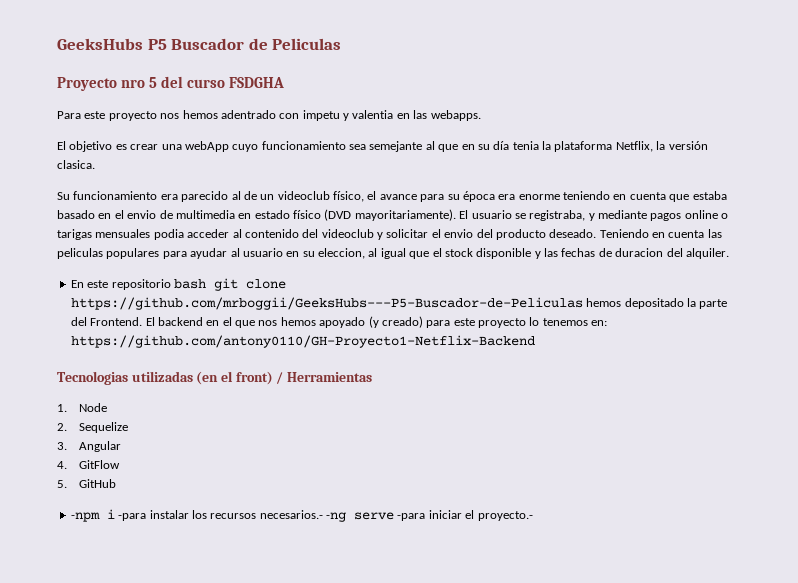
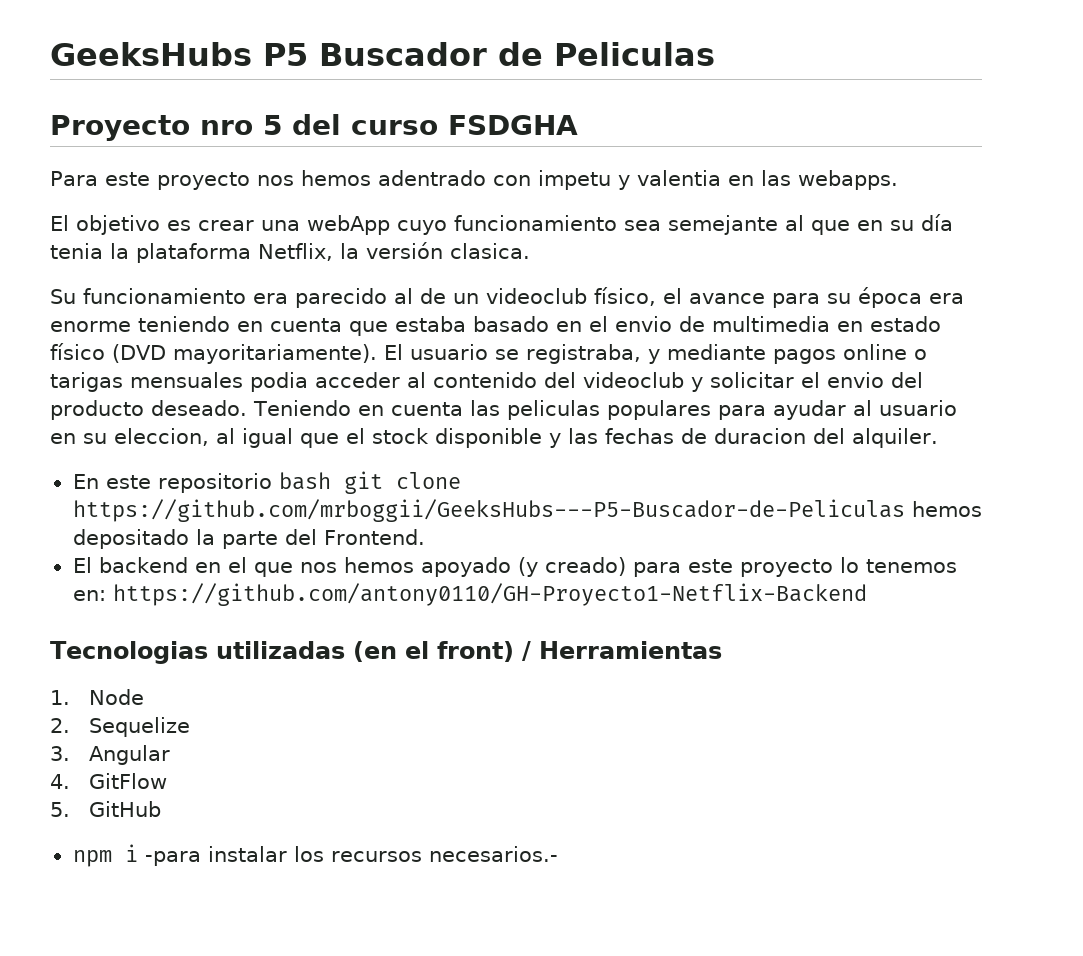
(143, 321) none -> (425, 537) //
[70,512,100,522] -npm -> [72,850,112,867] npm
[326,510,533,522] -ng serve -para iniciar el proyecto.- -> (558, 854) none

